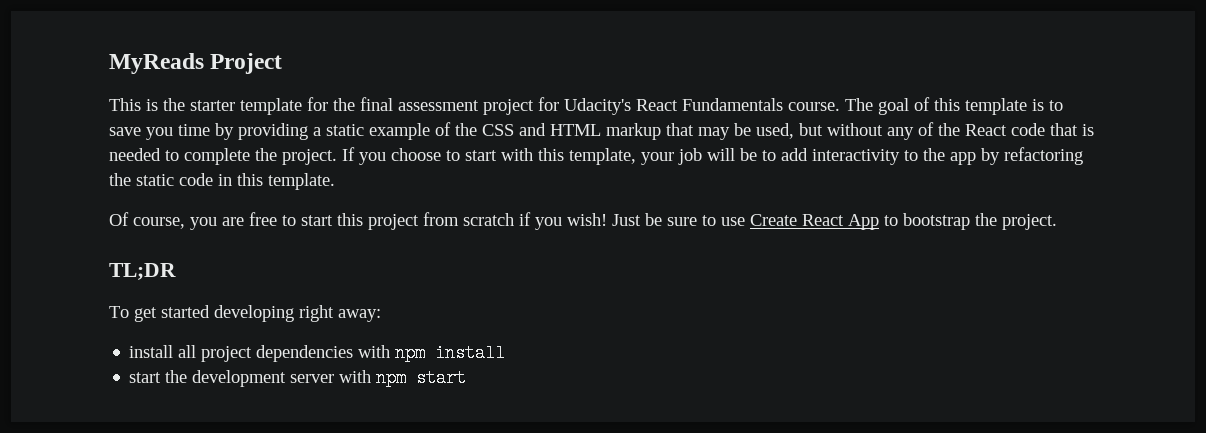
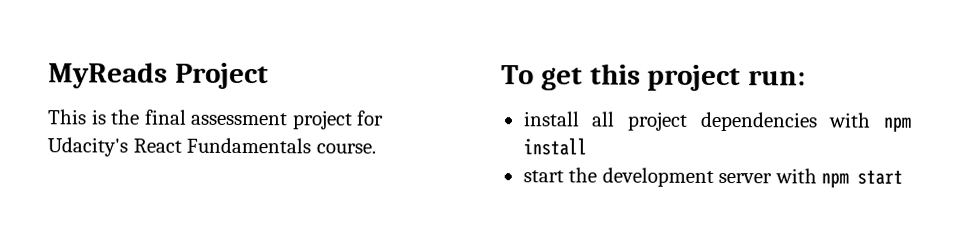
[190,97,355,115] starter template for the -> (141, 117) none
[845,97,1063,115] [109,122,1094,140] [109,147,1083,165] [109,173,335,190] [109,212,1057,230] [109,263,176,280] [109,305,381,322] The goal of this template is to save you time by providing a static example of the CSS and HTML markup that may be used, but without any of the React code that is needed to complete the project. If you choose to start with this template, your job will be to add interactivity to the app by refactoring the static code in this template. // Of course, you are free to start this project from scratch if you wish! Just be sure to use Create React App to bootstrap the project. // TL;DR // To get started developing right away: -> [501,63,807,92] // To get this project run:

